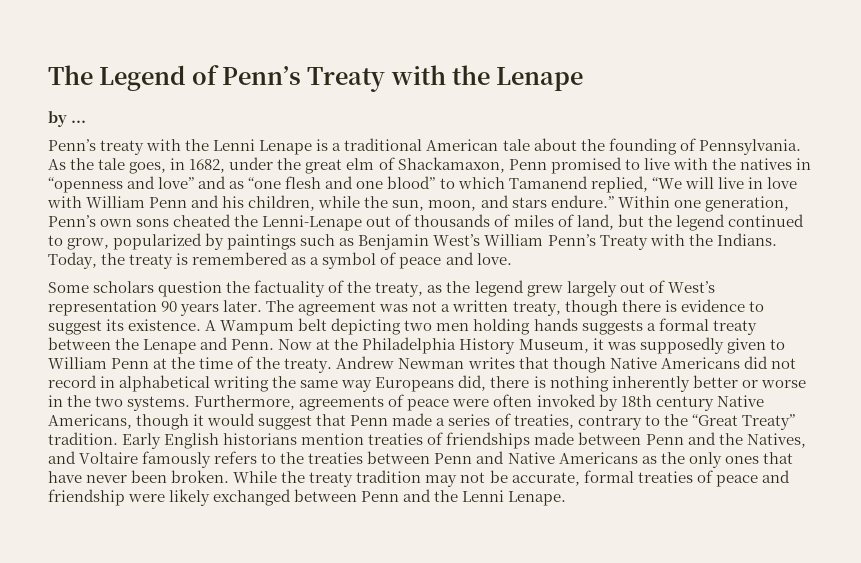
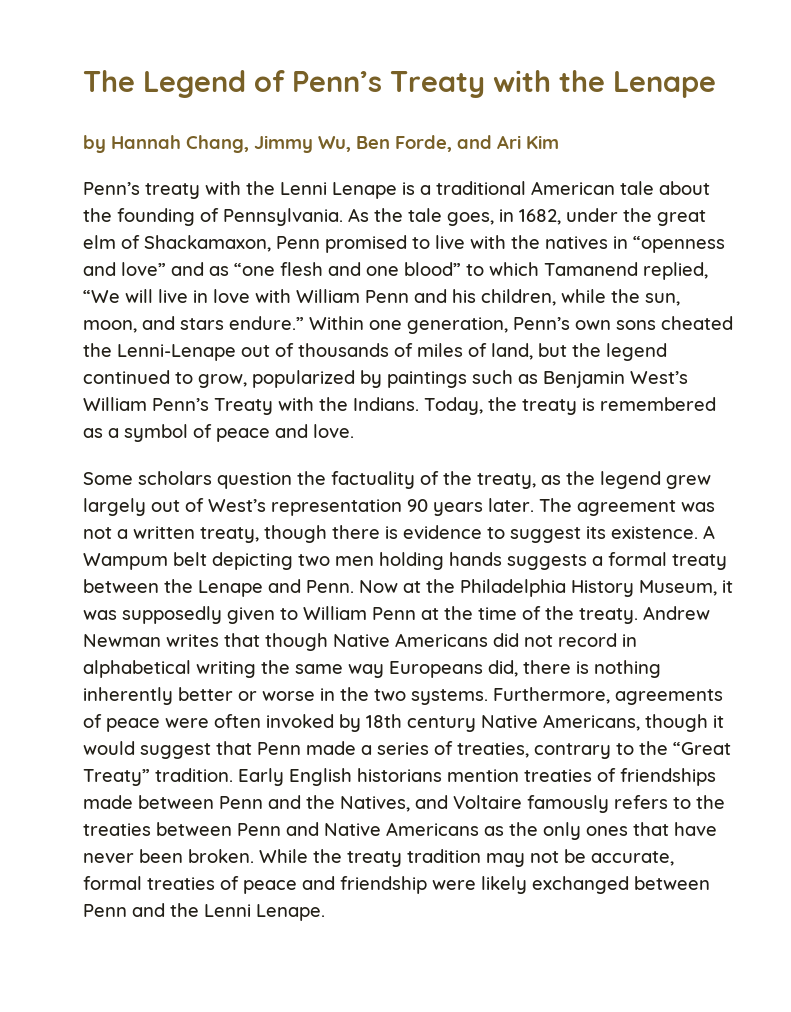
[71,120,87,123] ... -> [111,135,559,153] Hannah Chang, Jimmy Wu, Ben Forde, and Ari Kim

